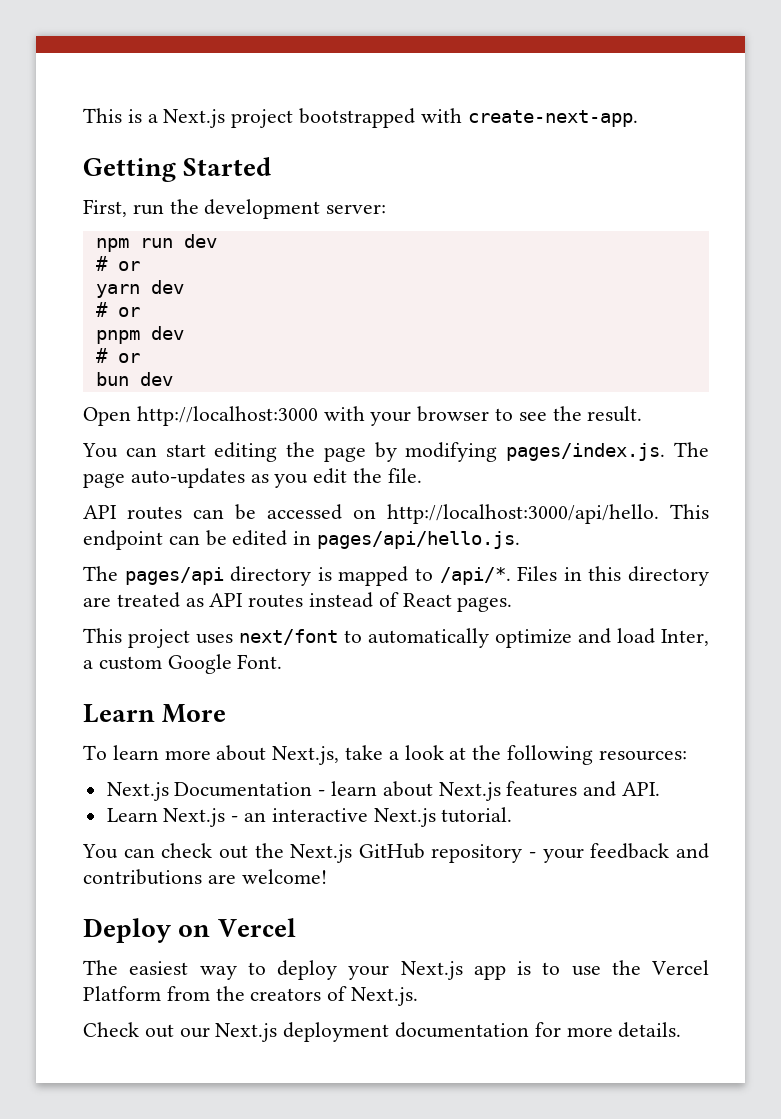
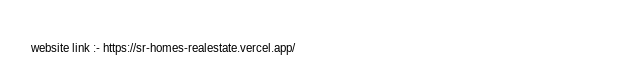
[83,108,638,128] [83,157,272,182] [83,199,387,219] [95,234,217,252] [95,256,140,271] [95,280,184,298] [95,302,140,317] [95,326,184,344] [95,348,140,363] [95,372,173,386] [83,406,643,426] [82,442,709,462] [83,468,422,488] [83,504,709,524] [83,530,521,550] [83,566,709,586] [83,592,513,612] [83,628,709,648] [83,654,283,674] [83,704,227,723] [83,745,687,765] [106,781,661,801] [106,807,513,827] [82,843,709,863] [83,869,327,885] [83,918,296,943] [83,960,709,980] [83,986,419,1006] [83,1022,682,1042] This is a Next.js project bootstrapped with create-next-app. // Getting Started // First, run the development server: // npm run dev // # or // yarn dev // # or // pnpm dev // # or // bun dev // Open http://localhost:3000 with your browser to see the result. // You can start editing the page by modifying pages/index.js. The page auto-updates as you edit the file. // API routes can be accessed on http://localhost:3000/api/hello. This endpoint can be edited in pages/api/hello.js. // The pages/api directory is mapped to /api/*. Files in this directory are treated as API routes instead of React pages. // This project uses next/font to automatically optimize and load Inter, a custom Google Font. // Learn More // To learn more about Next.js, take a look at the following resources: // Next.js Documentation - learn about Next.js features and API. // Learn Next.js - an interactive Next.js tutorial. // You can check out the Next.js GitHub repository - your feedback and contributions are welcome! // Deploy on Vercel // The easiest way to deploy your Next.js app is to use the Vercel Platform from the creators of Next.js. // Check out our Next.js deployment documentation for more details. -> [30,43,297,55] website link :- https://sr-homes-realestate.vercel.app/

